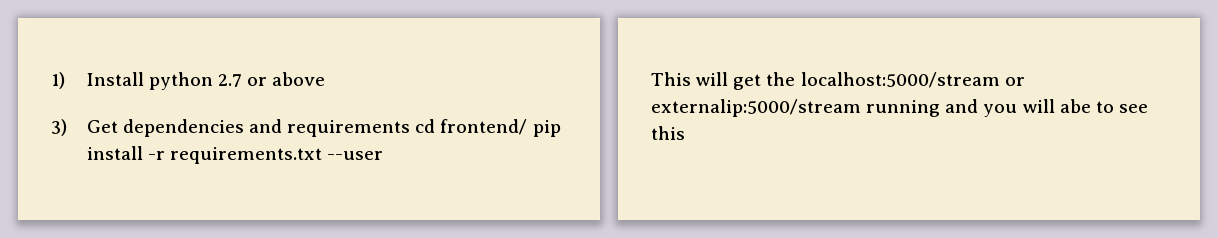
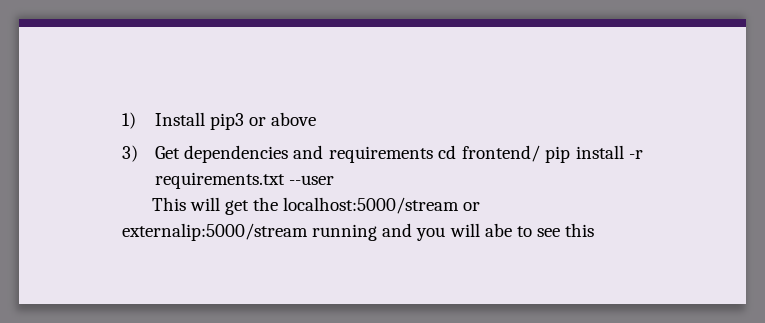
[148,72,242,90] python 2.7 -> [209,113,244,130] pip3

